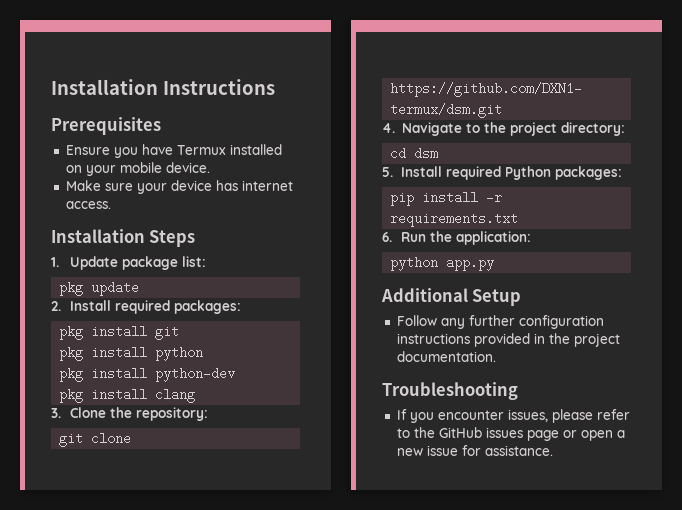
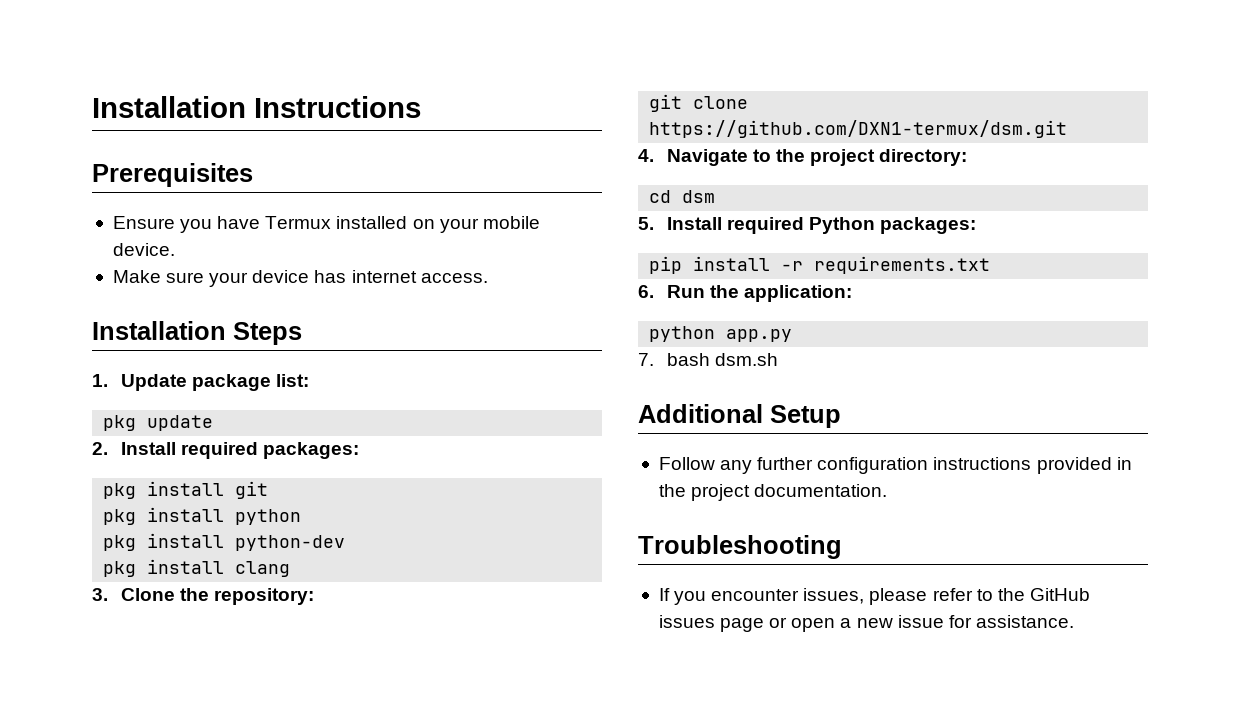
(495, 263) none -> [638,353,778,366] // 7. bash dsm.sh

